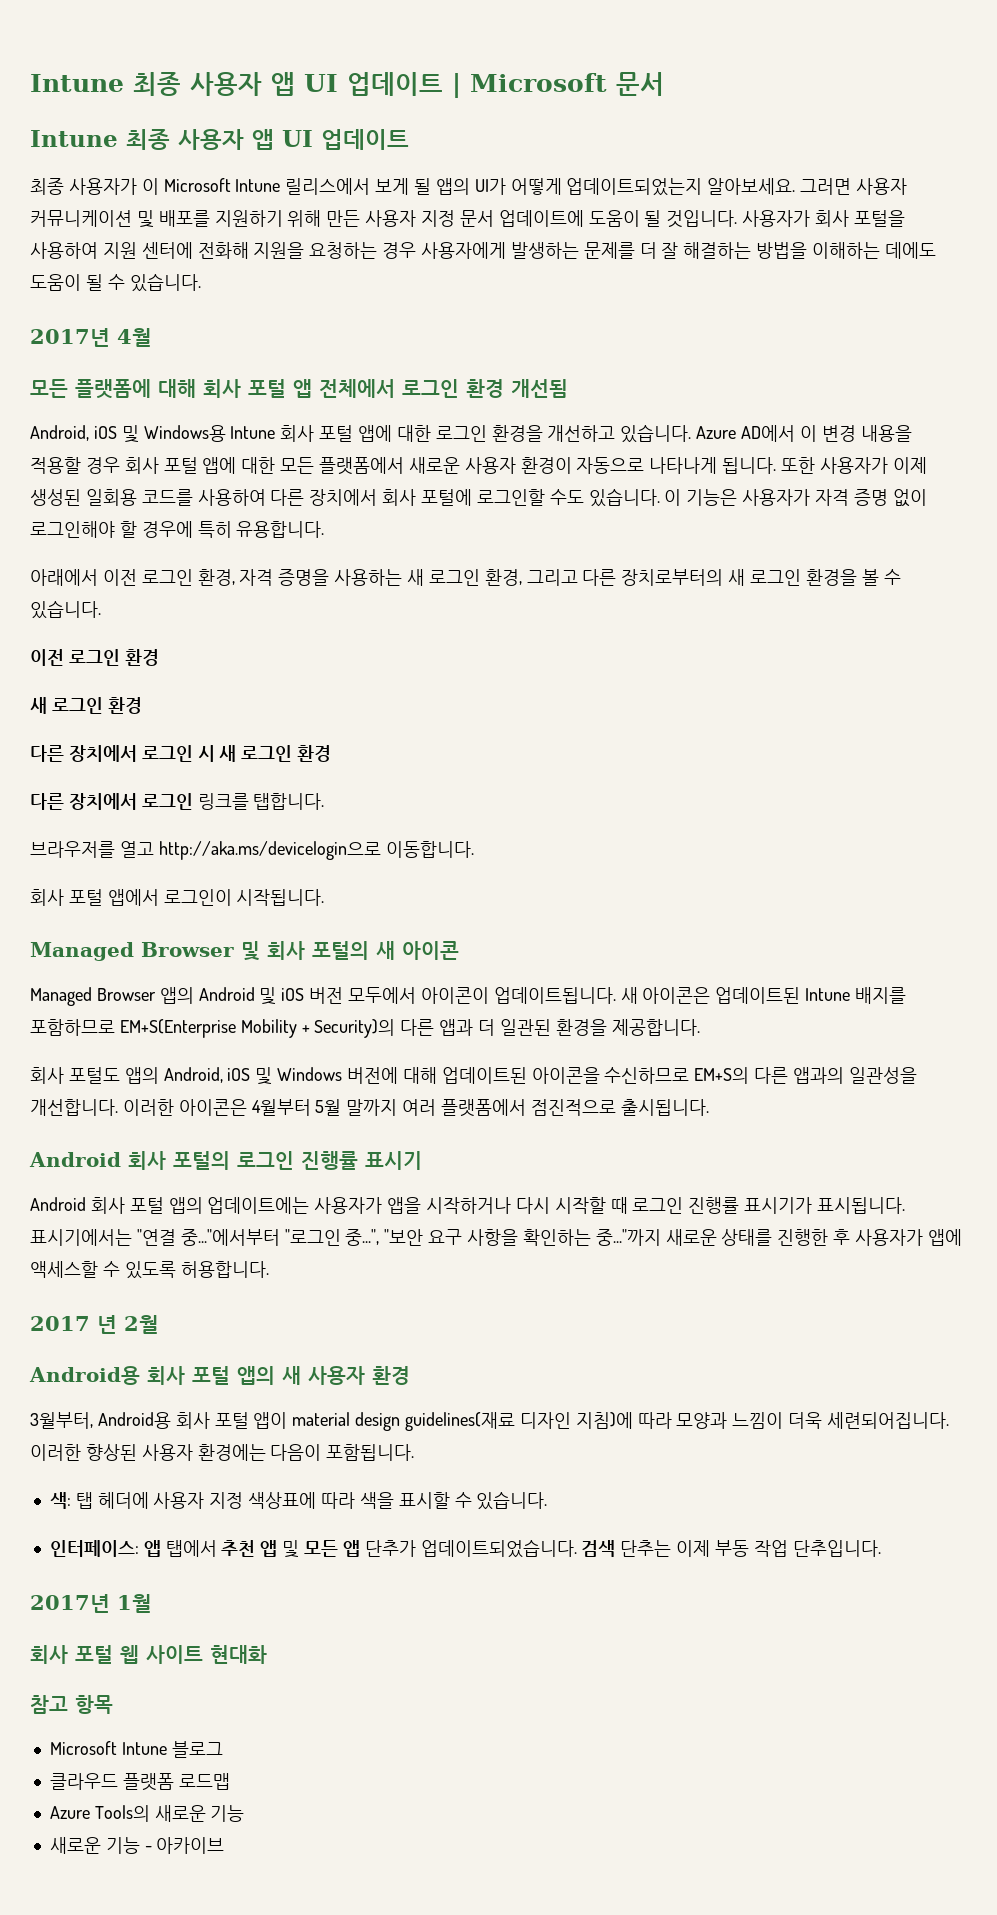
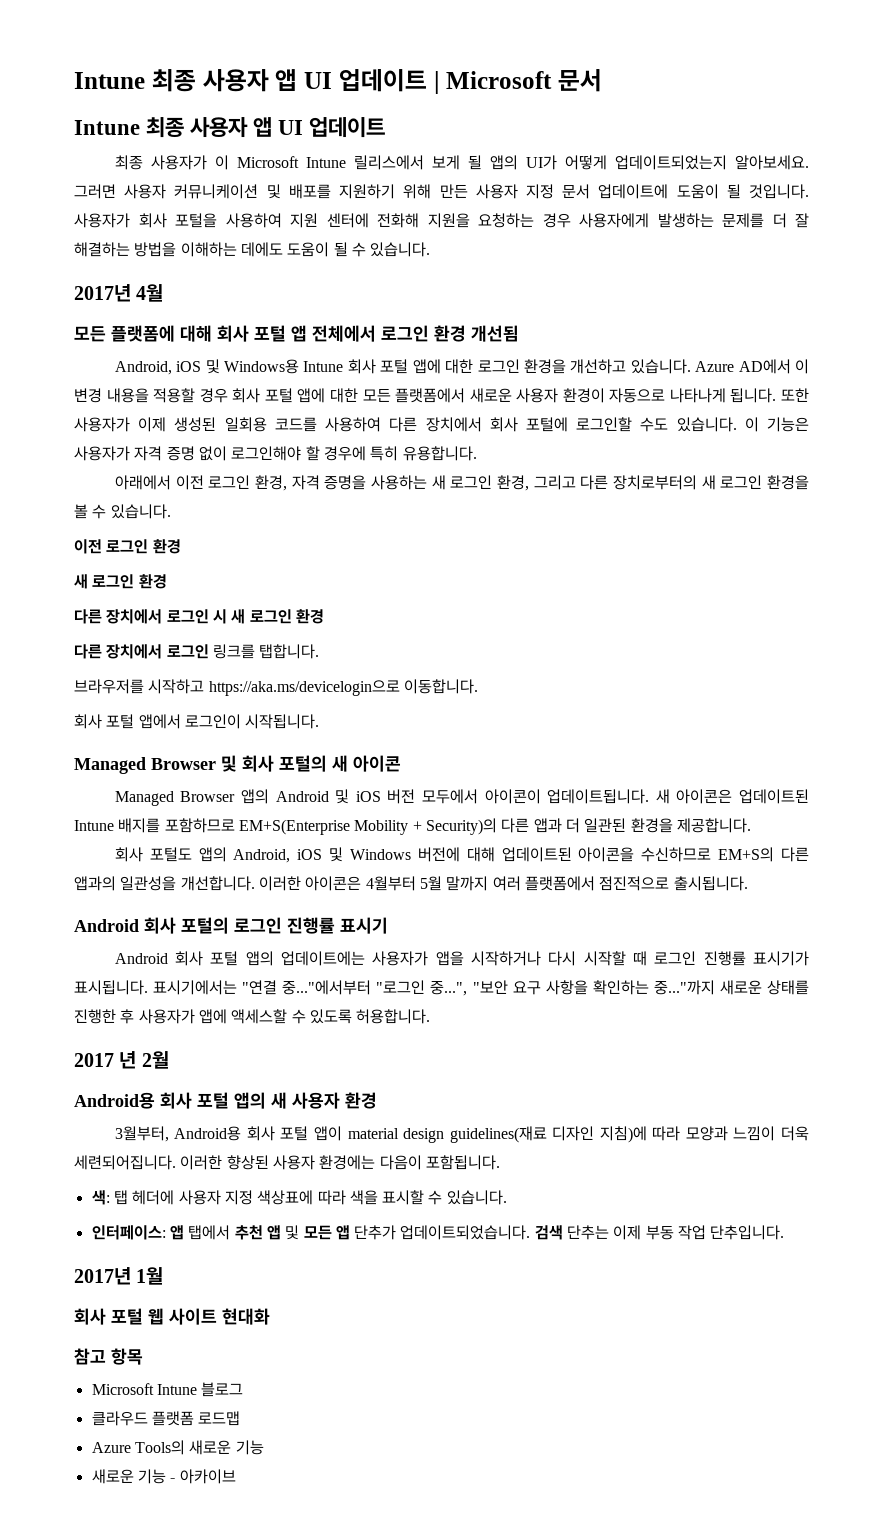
[119,841,381,860] 열고 http://aka.ms/devicelogin으로 -> [148,679,400,696] 시작하고 https://aka.ms/devicelogin으로

